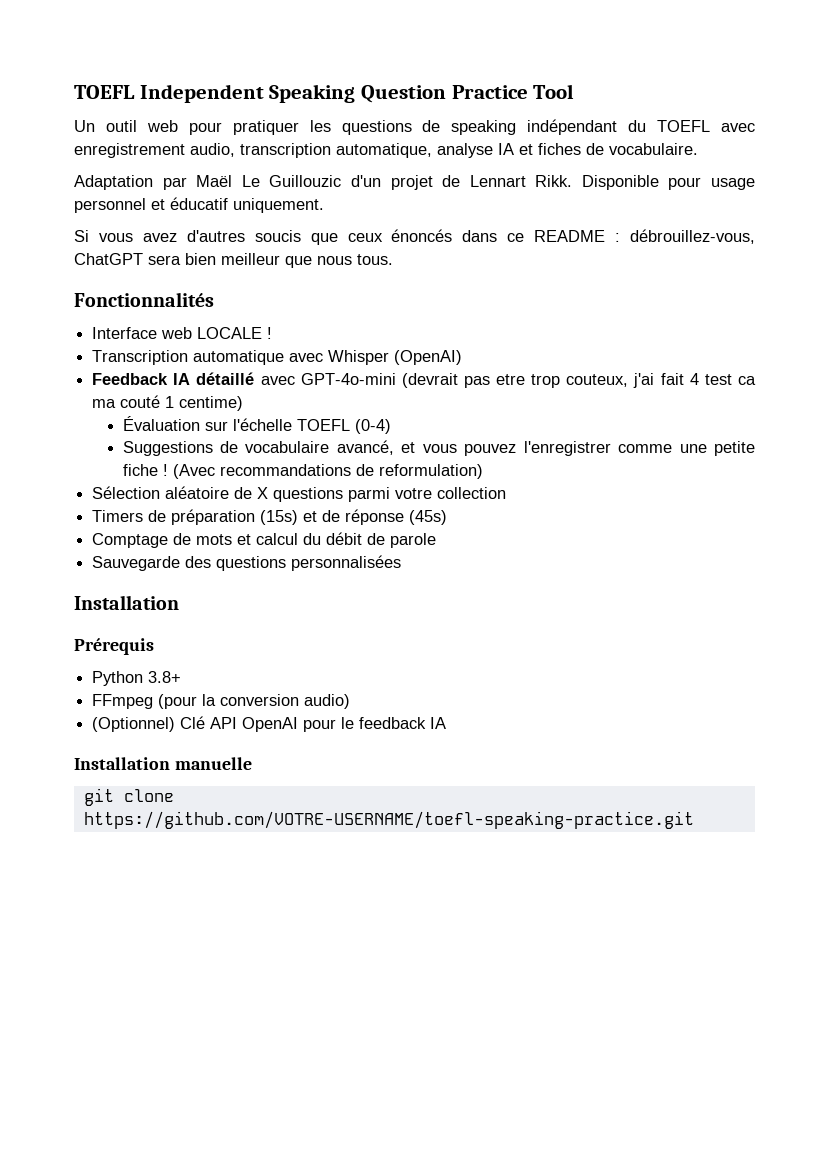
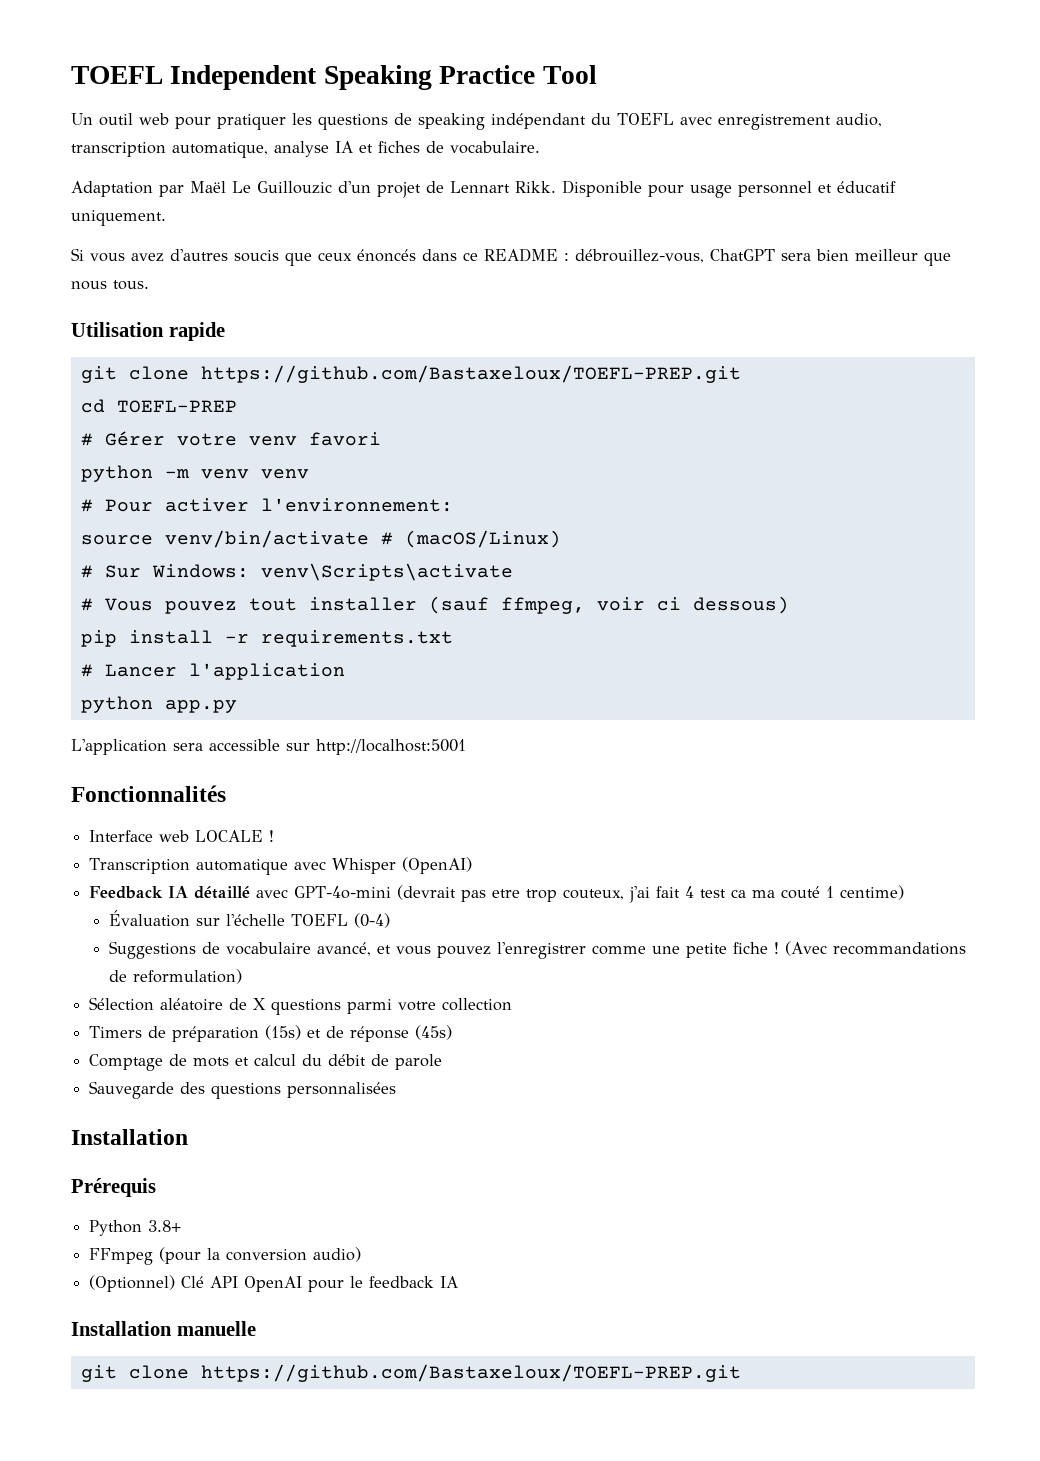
[361,85,447,103] Question -> (432, 77) none
(393, 259) none -> [71,322,225,341] [80,365,741,383] [80,399,237,413] [80,431,381,446] [80,465,309,482] [80,498,453,512] [80,530,561,548] [80,563,513,581] [80,596,789,614] [80,630,453,647] [80,663,345,680] [80,696,237,713] [71,739,466,755] // Utilisation rapide // git clone https://github.com/Bastaxeloux/TOEFL-PREP.git // cd TOEFL-PREP // # Gérer votre venv favori // python -m venv venv // # Pour activer l'environnement: // source venv/bin/activate # (macOS/Linux) // # Sur Windows: venv\Scripts\activate // # Vous pouvez tout installer (sauf ffmpeg, voir ci dessous) // pip install -r requirements.txt // # Lancer l'application // python app.py // L'application sera accessible sur http://localhost:5001
[83,811,694,829] https://github.com/VOTRE-USERNAME/toefl-speaking-practice.git -> [200,1364,741,1382] https://github.com/Bastaxeloux/TOEFL-PREP.git

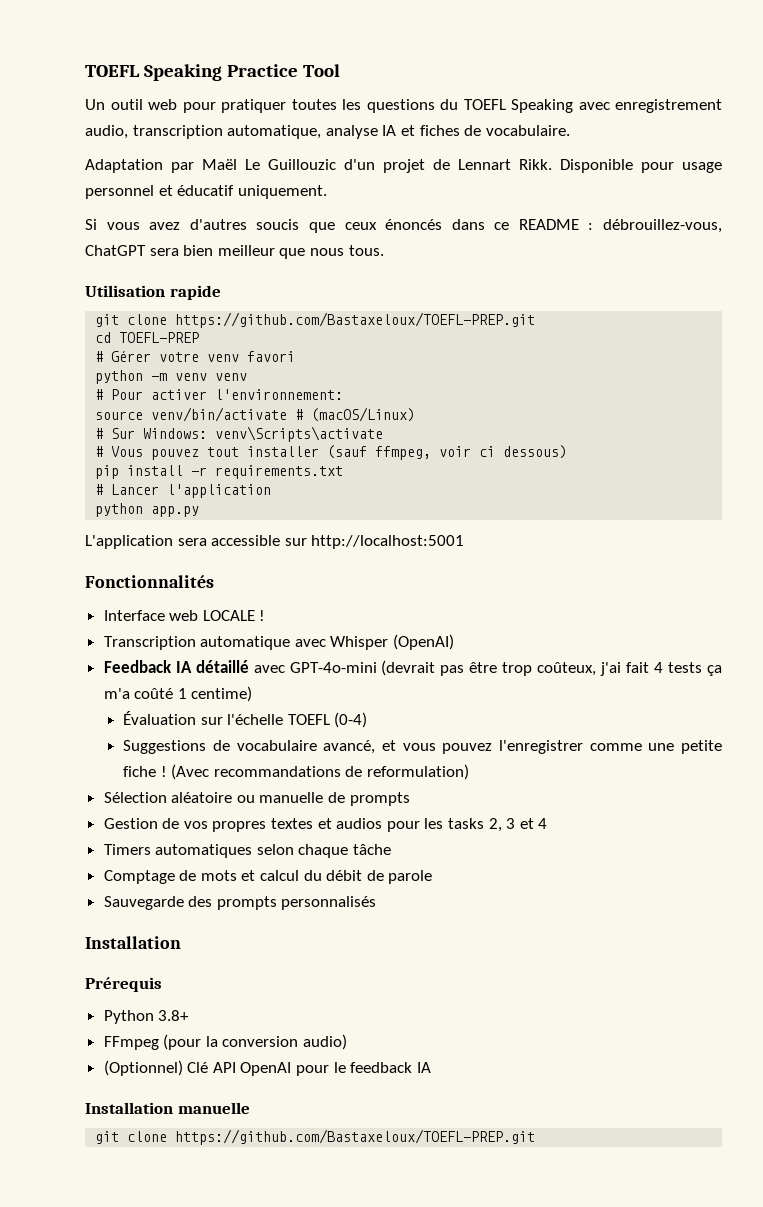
[71,65,318,90] TOEFL Independent -> [85,65,140,77] TOEFL
(286, 122) none -> [291,99,337,110] toutes
[394,113,586,130] de speaking indépendant -> (435, 106) none
(674, 119) none -> [511,99,573,113] Speaking
[492,886,821,903] etre trop couteux, j'ai fait 4 test ca ma couté -> [469,662,723,676] [103,688,174,699] être trop coûteux, j'ai fait 4 tests ça m'a coûté
[229,998,513,1015] [89,1025,453,1042] de X questions parmi votre collection // Timers de préparation (15s) et de réponse (45s) -> [236,792,410,806] [103,818,548,832] [103,844,392,858] ou manuelle de prompts // Gestion de vos propres textes et audios pour les tasks 2, 3 et 4 // Timers automatiques selon chaque tâche
[211,1082,397,1099] questions personnalisées -> [216,896,377,910] prompts personnalisés

